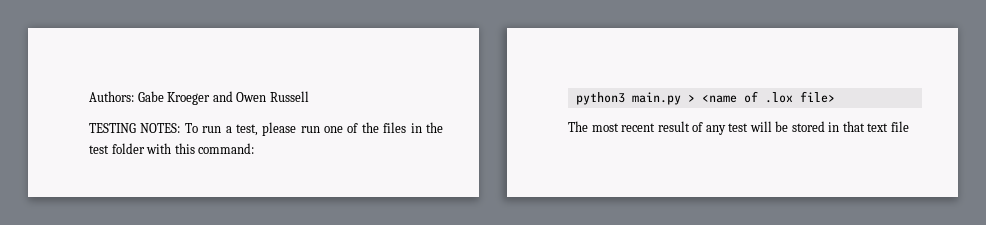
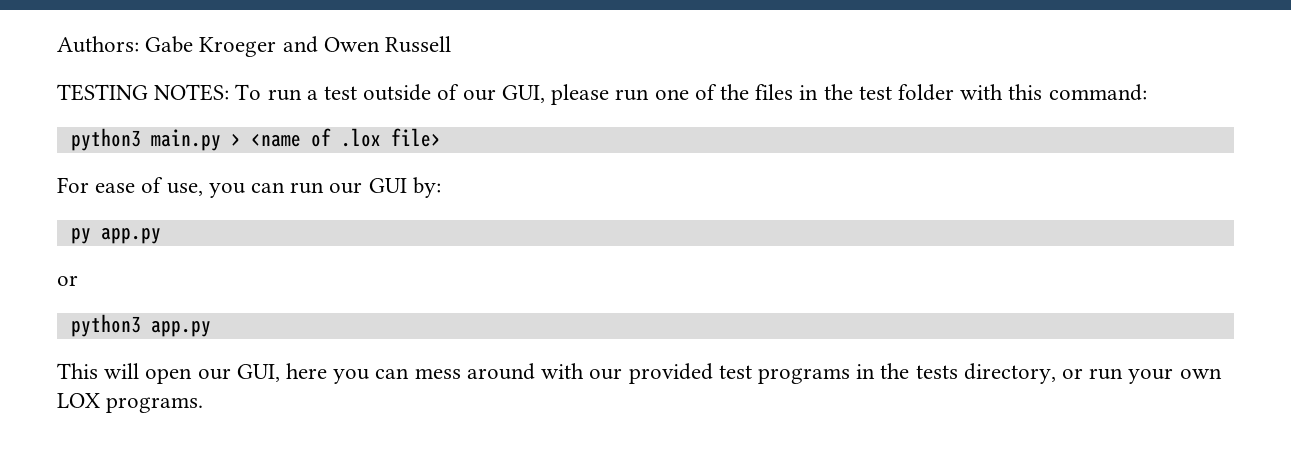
[235,124,258,136] test, -> [324,84,545,103] test outside of our GUI,
[568,121,909,135] The most recent result of any test will be stored in that text file -> [57,177,441,198] [70,227,161,244] [57,275,78,286] [70,314,211,337] [57,363,1222,384] [57,393,204,413] For ease of use, you can run our GUI by: // py app.py // or // python3 app.py // This will open our GUI, here you can mess around with our provided test programs in the tests directory, or run your own LOX programs.

